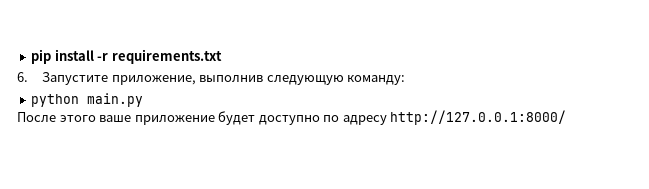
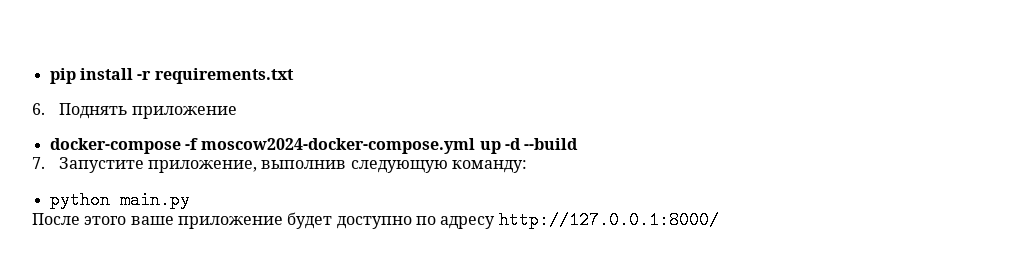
(28, 77) none -> [58,103,238,119] [49,138,579,154] [32,157,45,169] Поднять приложение // docker-compose -f moscow2024-docker-compose.yml up -d --build // 7.

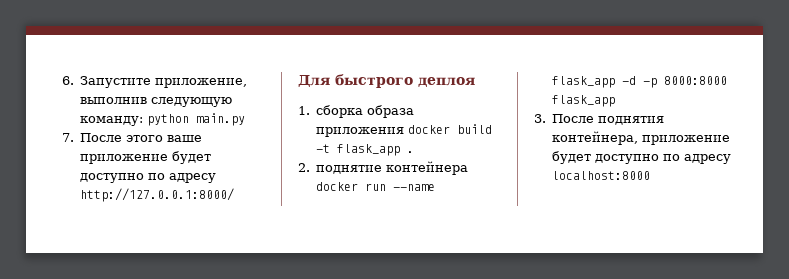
[49,68,294,84] [32,103,238,119] [49,138,579,154] [32,157,45,169] pip install -r requirements.txt // 6. Поднять приложение // docker-compose -f moscow2024-docker-compose.yml up -d --build // 7. -> [62,76,74,85] 6.
(528, 166) // -> (144, 121) none
(190, 200) none -> [62,133,74,142] 7.
(719, 220) none -> [298,74,475,88] [298,105,415,118] [316,124,493,137] [316,144,415,156] [298,161,469,175] [316,182,436,191] [552,76,728,88] [552,95,616,107] [534,114,665,125] [552,131,731,145] [552,151,732,164] [552,171,651,180] // Для быстрого деплоя // 1. сборка образа приложения docker build -t flask_app . // 2. поднятие контейнера docker run --name flask_app -d -p 8000:8000 flask_app // 3. После поднятия контейнера, приложение будет доступно по адресу localhost:8000

